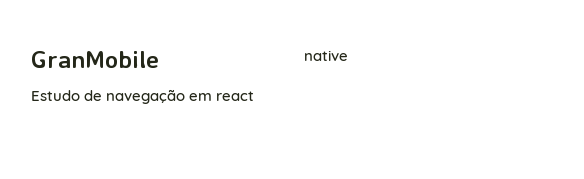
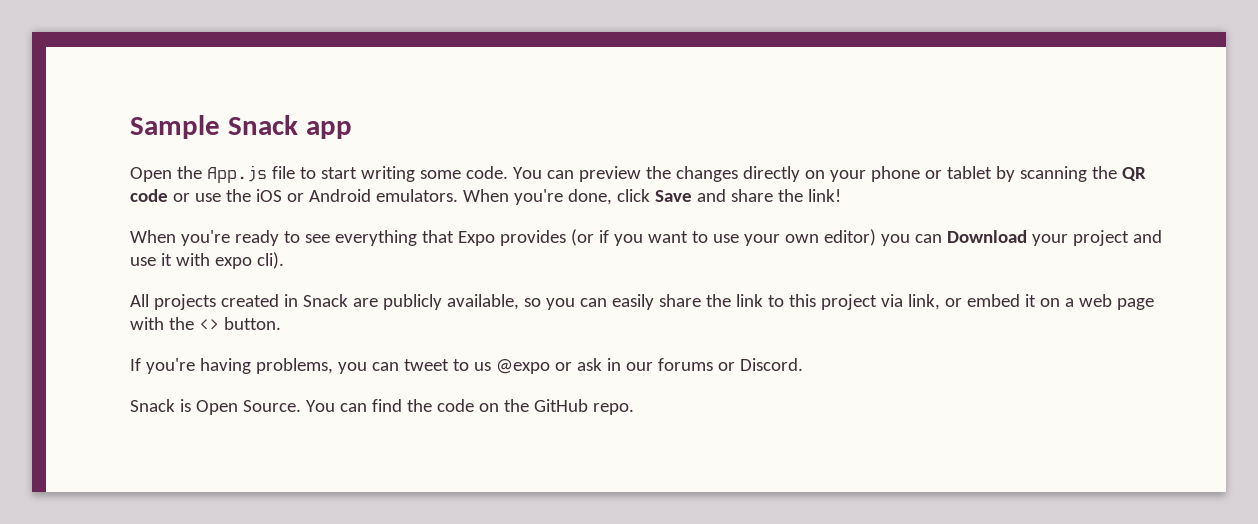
[31,51,159,68] [31,89,255,104] [304,50,348,61] GranMobile // Estudo de navegação em react native -> [130,115,352,139] [130,165,1146,183] [130,189,841,205] [130,229,1162,246] [130,252,284,269] [130,294,1154,310] [130,317,281,330] [130,358,803,374] [130,399,634,415] Sample Snack app // Open the App.js file to start writing some code. You can preview the changes directly on your phone or tablet by scanning the QR code or use the iOS or Android emulators. When you're done, click Save and share the link! // When you're ready to see everything that Expo provides (or if you want to use your own editor) you can Download your project and use it with expo cli). // All projects created in Snack are publicly available, so you can easily share the link to this project via link, or embed it on a web page with the <> button. // If you're having problems, you can tweet to us @expo or ask in our forums or Discord. // Snack is Open Source. You can find the code on the GitHub repo.

